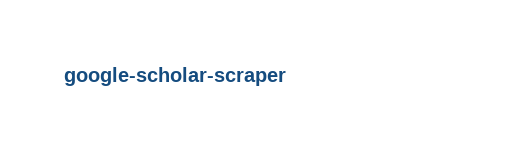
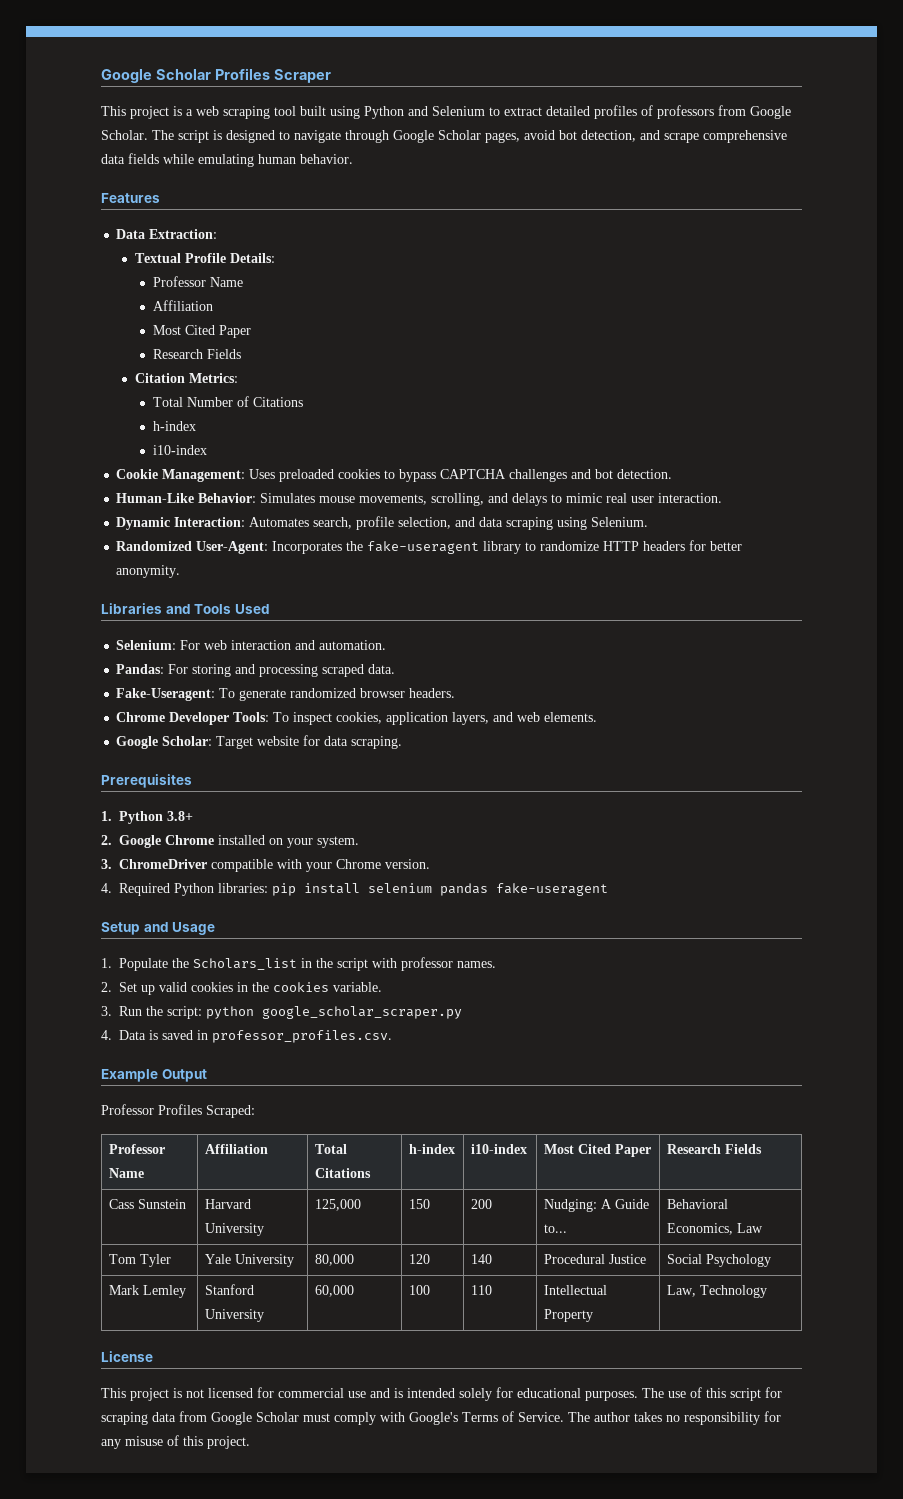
[64,67,286,86] google-scholar-scraper -> [101,68,331,83] [101,105,791,119] [101,130,787,143] [101,153,353,167] [101,193,160,203] [116,229,218,239] [134,253,275,263] [152,276,243,287] [152,300,213,311] [152,325,251,338] [152,349,241,359] [134,373,238,383] [152,396,303,407] [152,421,196,431] [152,445,207,455] [116,469,673,482] [116,493,723,506] [116,516,649,530] [116,540,743,554] [116,565,181,578] [101,603,270,614] [116,640,387,650] [116,664,396,677] [116,688,456,701] [116,712,598,725] [116,735,403,749] [101,774,192,788] [101,811,194,824] [101,835,360,848] [101,859,431,872] [101,883,609,896] [101,922,216,935] [101,957,497,971] [101,982,383,995] [101,1006,463,1019] [101,1030,393,1043] [101,1069,207,1082] [101,1104,255,1118] [108,1144,165,1154] [108,1168,144,1178] [204,1144,268,1154] [314,1144,347,1154] [314,1168,371,1178] [408,1144,455,1154] [470,1144,527,1154] [543,1144,651,1157] [666,1144,762,1154] [108,1199,186,1209] [204,1199,251,1209] [204,1223,264,1236] [314,1199,361,1211] [408,1199,430,1209] [470,1199,492,1209] [543,1199,649,1212] [543,1224,567,1233] [666,1199,728,1209] [666,1223,763,1235] [108,1254,171,1267] [204,1254,294,1267] [314,1254,354,1266] [408,1254,430,1264] [470,1254,492,1264] [543,1254,646,1264] [666,1254,771,1267] [108,1285,186,1298] [204,1284,254,1295] [204,1309,264,1322] [314,1285,354,1297] [408,1285,430,1295] [470,1285,492,1295] [543,1285,607,1295] [543,1309,593,1322] [666,1285,767,1298] [101,1351,153,1362] [101,1387,782,1401] [101,1411,781,1425] [101,1435,250,1449] Google Scholar Profiles Scraper // This project is a web scraping tool built using Python and Selenium to extract detailed profiles of professors from Google Scholar. The script is designed to navigate through Google Scholar pages, avoid bot detection, and scrape comprehensive data fields while emulating human behavior. // Features // Data Extraction: // Textual Profile Details: // Professor Name // Affiliation // Most Cited Paper // Research Fields // Citation Metrics: // Total Number of Citations // h-index // i10-index // Cookie Management: Uses preloaded cookies to bypass CAPTCHA challenges and bot detection. // Human-Like Behavior: Simulates mouse movements, scrolling, and delays to mimic real user interaction. // Dynamic Interaction: Automates search, profile selection, and data scraping using Selenium. // Randomized User-Agent: Incorporates the fake-useragent library to randomize HTTP headers for better anonymity. // Libraries and Tools Used // Selenium: For web interaction and automation. // Pandas: For storing and processing scraped data. // Fake-Useragent: To generate randomized browser headers. // Chrome Developer Tools: To inspect cookies, application layers, and web elements. // Google Scholar: Target website for data scraping. // Prerequisites // 1. Python 3.8+ // 2. Google Chrome installed on your system. // 3. ChromeDriver compatible with your Chrome version. // 4. Required Python libraries: pip install selenium pandas fake-useragent // Setup and Usage // 1. Populate the Scholars_list in the script with professor names. // 2. Set up valid cookies in the cookies variable. // 3. Run the script: python google_scholar_scraper.py // 4. Data is saved in professor_profiles.csv. // Example Output // Professor Profiles Scraped: // Professor Name | Affiliation | Total Citations | h-index | i10-index | Most Cited Paper | Research Fields // Cass Sunstein | Harvard University | 125,000 | 150 | 200 | Nudging: A Guide to... | Behavioral Economics, Law // Tom Tyler | Yale University | 80,000 | 120 | 140 | Procedural Justice | Social Psychology // Mark Lemley | Stanford University | 60,000 | 100 | 110 | Intellectual Property | Law, Technology // License // This project is not licensed for commercial use and is intended solely for educational purposes. The use of this script for scraping data from Google Scholar must comply with Google's Terms of Service. The author takes no responsibility for any misuse of this project.

